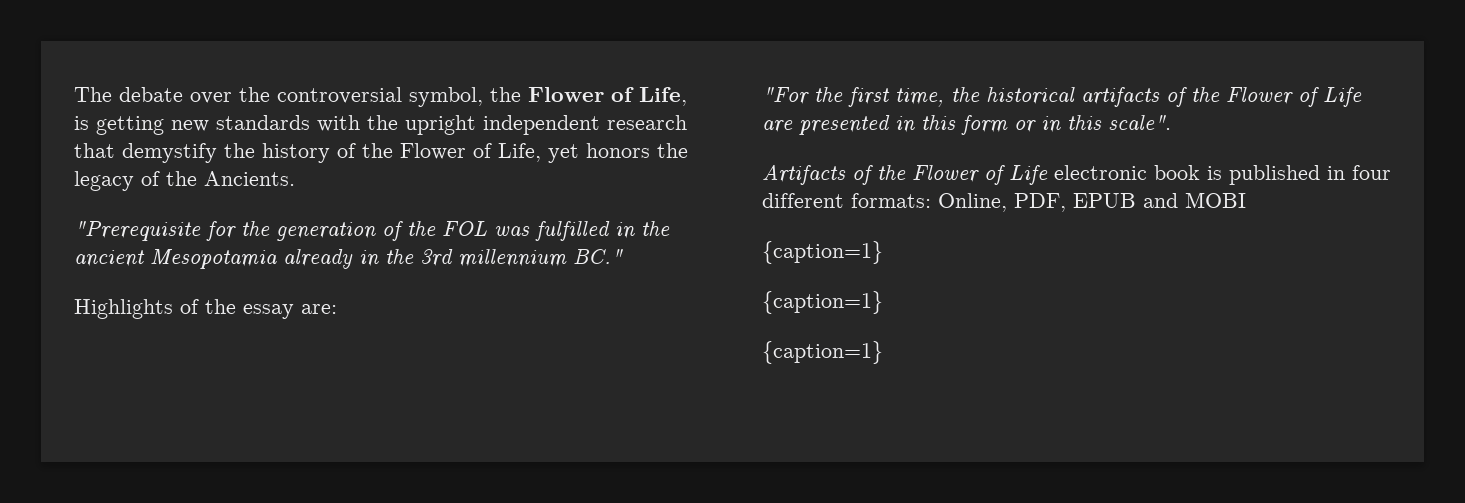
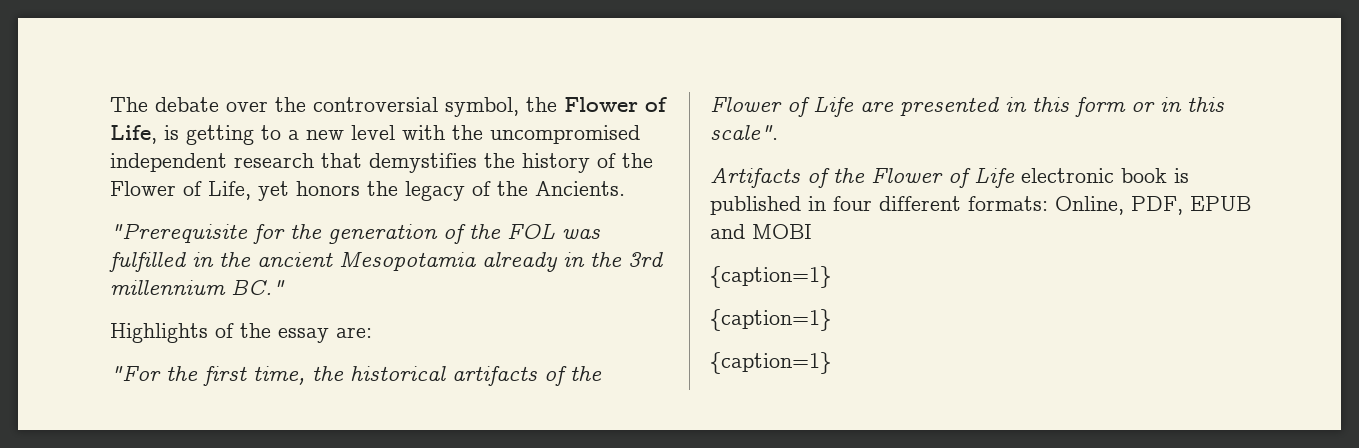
[171,115,310,132] new standards -> [261,125,395,140] to a new level
[405,115,476,135] upright -> [490,125,640,144] uncompromised
[122,143,217,163] demystify -> [369,153,477,173] demystifies

